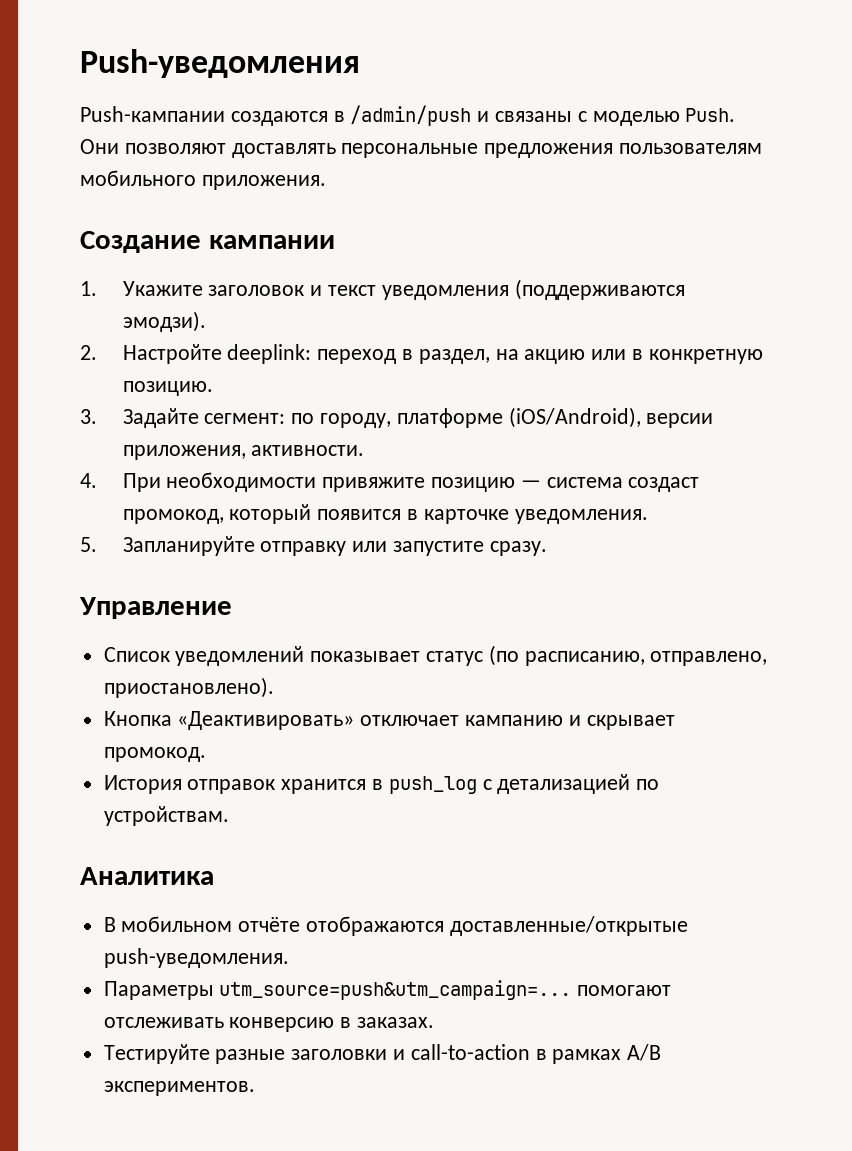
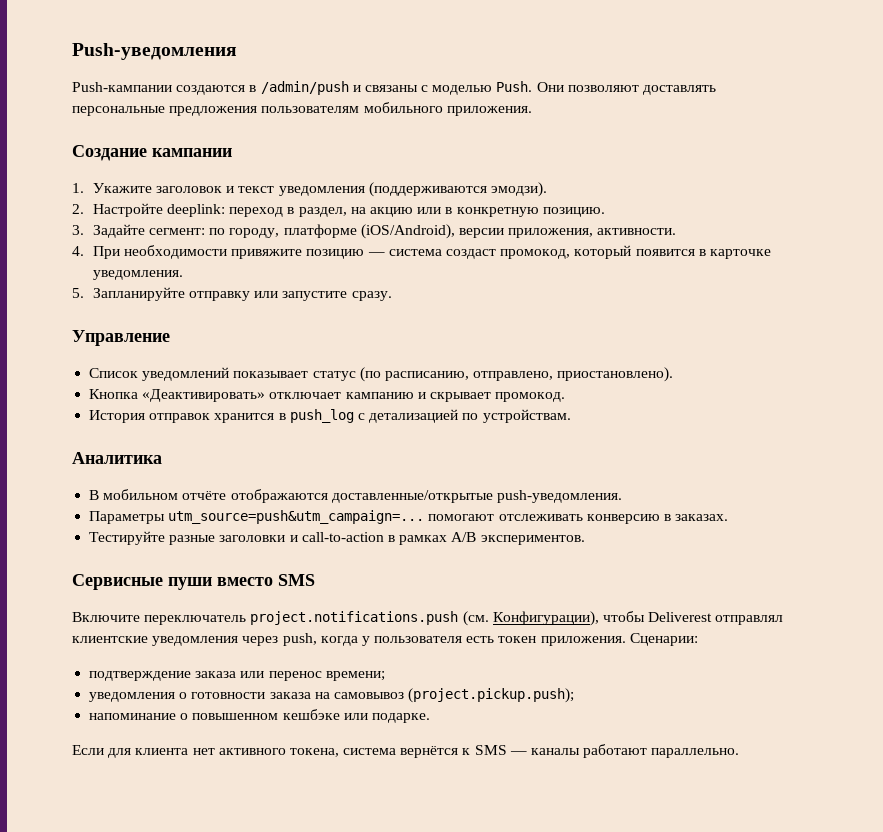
(255, 1088) none -> [72,574,315,590] [72,611,784,626] [72,633,698,646] [89,671,385,681] [89,688,575,703] [89,709,430,723] [72,744,740,758] // Сервисные пуши вместо SMS // Включите переключатель project.notifications.push (см. Конфигурации), чтобы Deliverest отправлял клиентские уведомления через push, когда у пользователя есть токен приложения. Сценарии: // подтверждение заказа или перенос времени; // уведомления о готовности заказа на самовывоз (project.pickup.push); // напоминание о повышенном кешбэке или подарке. // Если для клиента нет активного токена, система вернётся к SMS — каналы работают параллельно.

